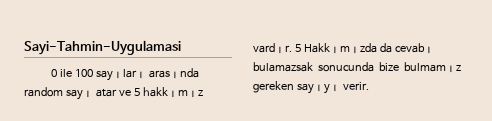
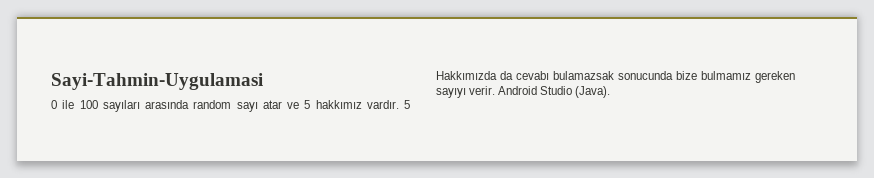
(369, 86) none -> [498,86,611,98] Android Studio (Java).

